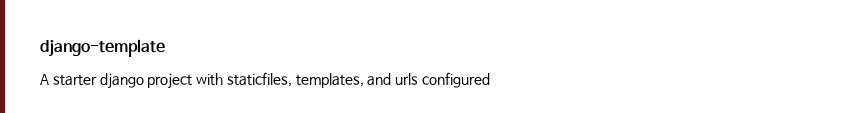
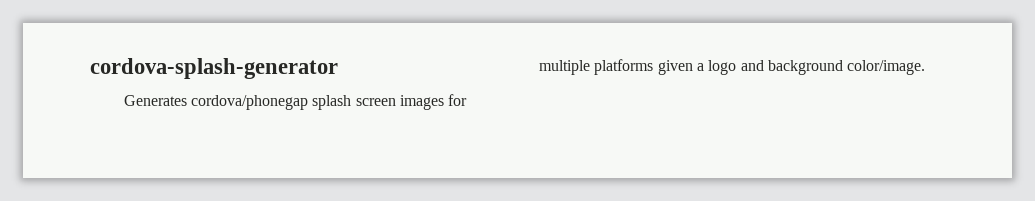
[40,39,165,57] [40,72,491,89] django-template // A starter django project with staticfiles, templates, and urls configured -> [90,58,338,79] [123,94,468,110] [539,59,926,75] cordova-splash-generator // Generates cordova/phonegap splash screen images for multiple platforms given a logo and background color/image.

